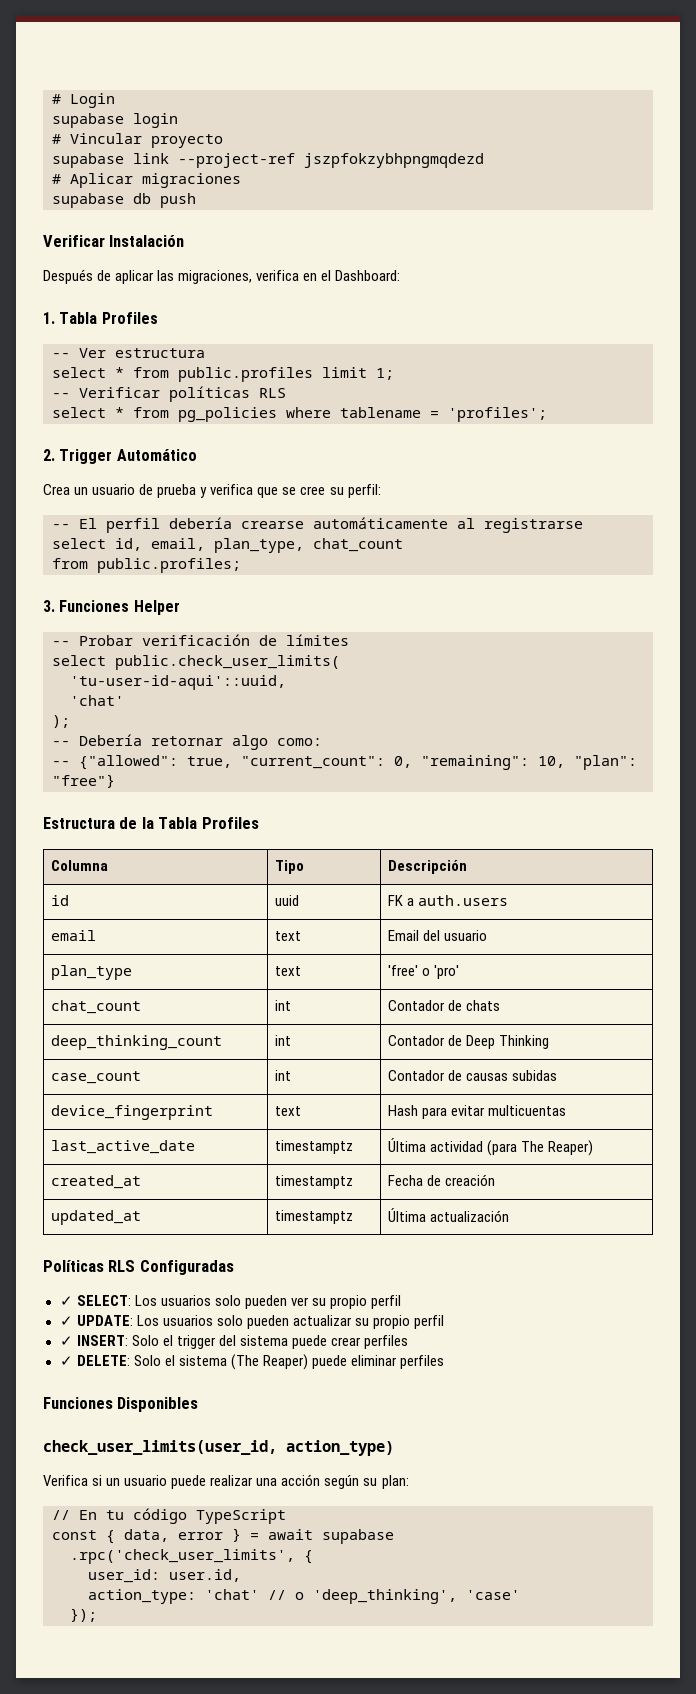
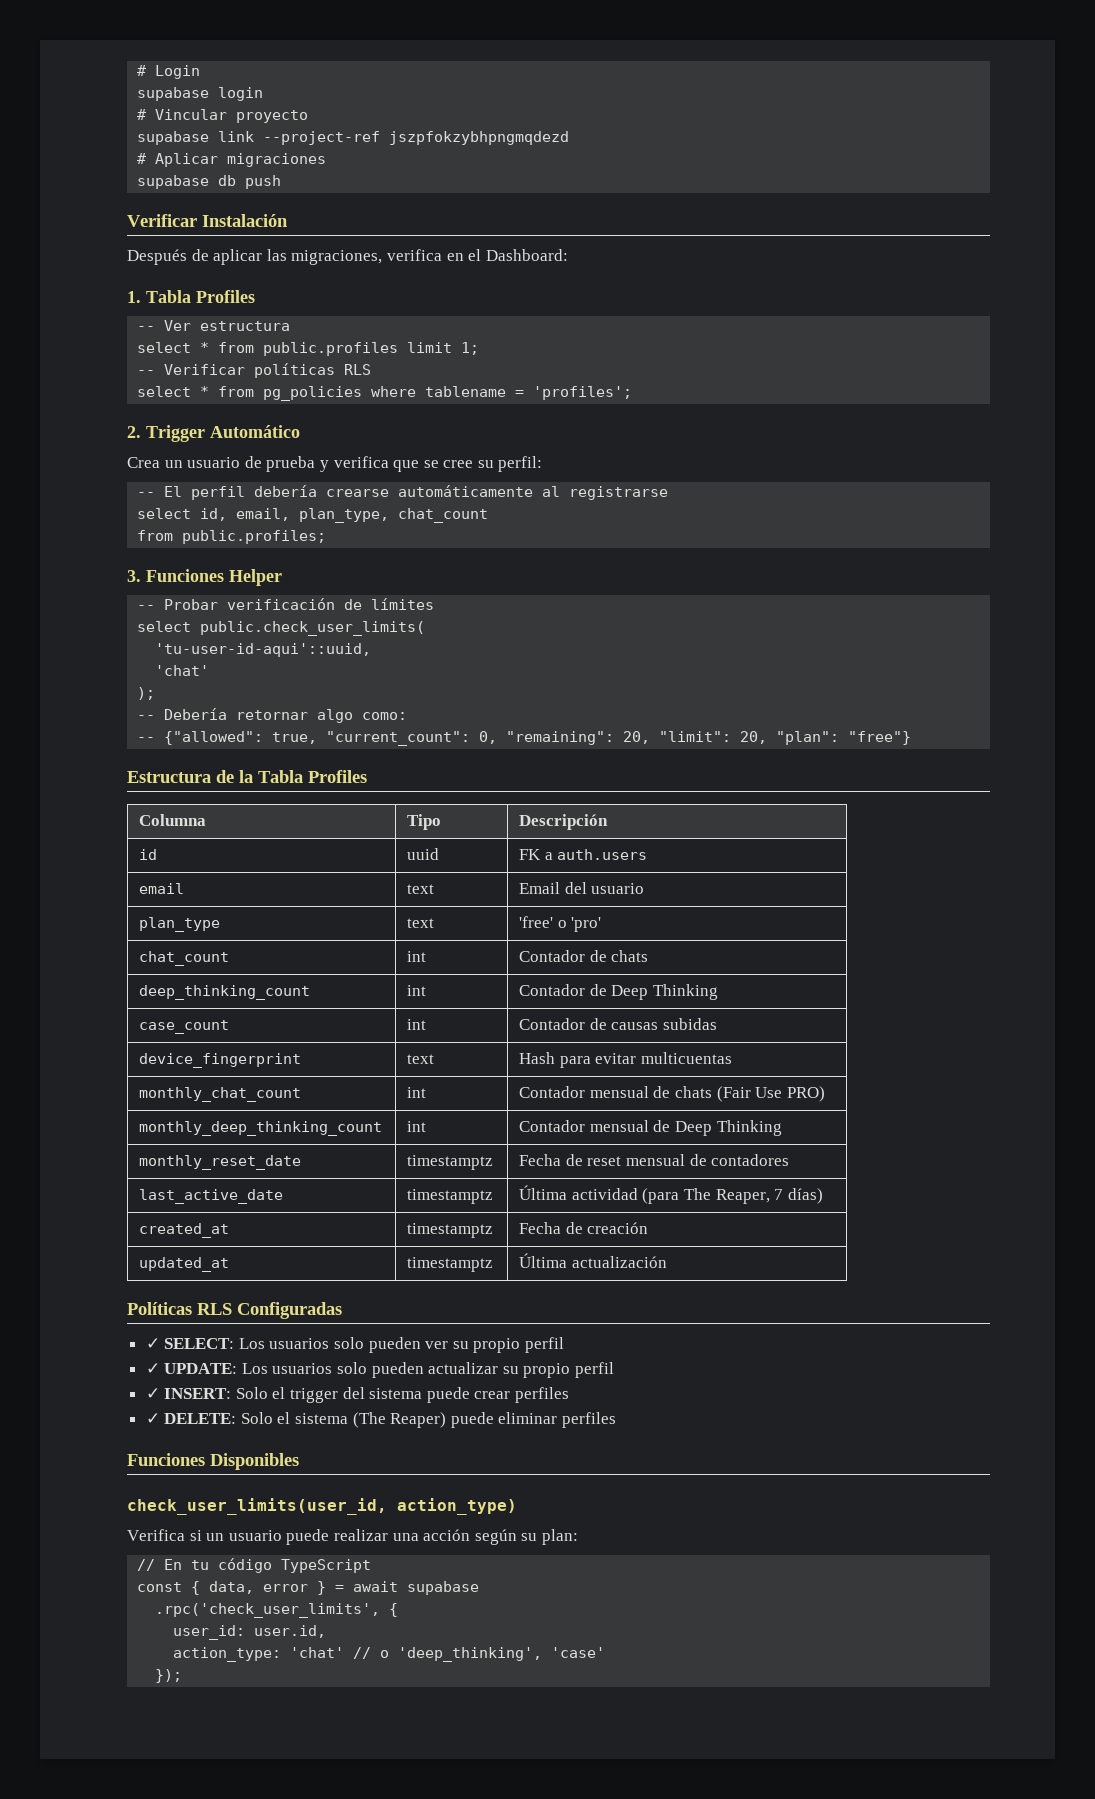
[538,756,565,768] 10, -> [623,731,768,744] 20, "limit": 20,
(567, 1110) none -> [139,1087,302,1102] [407,1087,427,1098] [519,1086,825,1102] [139,1121,383,1136] [407,1121,427,1132] [519,1120,782,1136] [139,1155,302,1170] [407,1155,494,1170] [519,1154,790,1166] // monthly_chat_count | int | Contador mensual de chats (Fair Use PRO) // monthly_deep_thinking_count | int | Contador mensual de Deep Thinking // monthly_reset_date | timestamptz | Fecha de reset mensual de contadores
[548,1140,594,1156] Reaper) -> [715,1188,823,1204] Reaper, 7 días)

